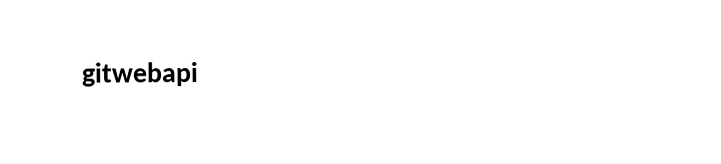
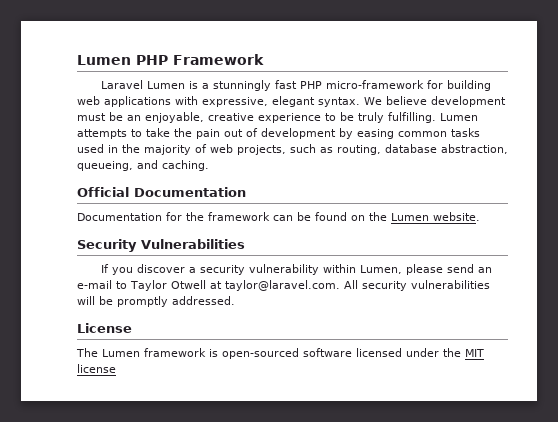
[81,61,199,87] gitwebapi -> [77,54,264,65] [100,80,491,91] [77,96,506,107] [77,112,478,123] [77,128,480,139] [77,144,508,155] [77,160,209,171] [77,187,246,197] [77,212,480,221] [77,239,245,252] [100,264,492,275] [77,280,490,291] [77,296,235,307] [77,323,132,333] [76,348,484,359] [77,364,116,373] Lumen PHP Framework // Laravel Lumen is a stunningly fast PHP micro-framework for building web applications with expressive, elegant syntax. We believe development must be an enjoyable, creative experience to be truly fulfilling. Lumen attempts to take the pain out of development by easing common tasks used in the majority of web projects, such as routing, database abstraction, queueing, and caching. // Official Documentation // Documentation for the framework can be found on the Lumen website. // Security Vulnerabilities // If you discover a security vulnerability within Lumen, please send an e-mail to Taylor Otwell at taylor@laravel.com. All security vulnerabilities will be promptly addressed. // License // The Lumen framework is open-sourced software licensed under the MIT license

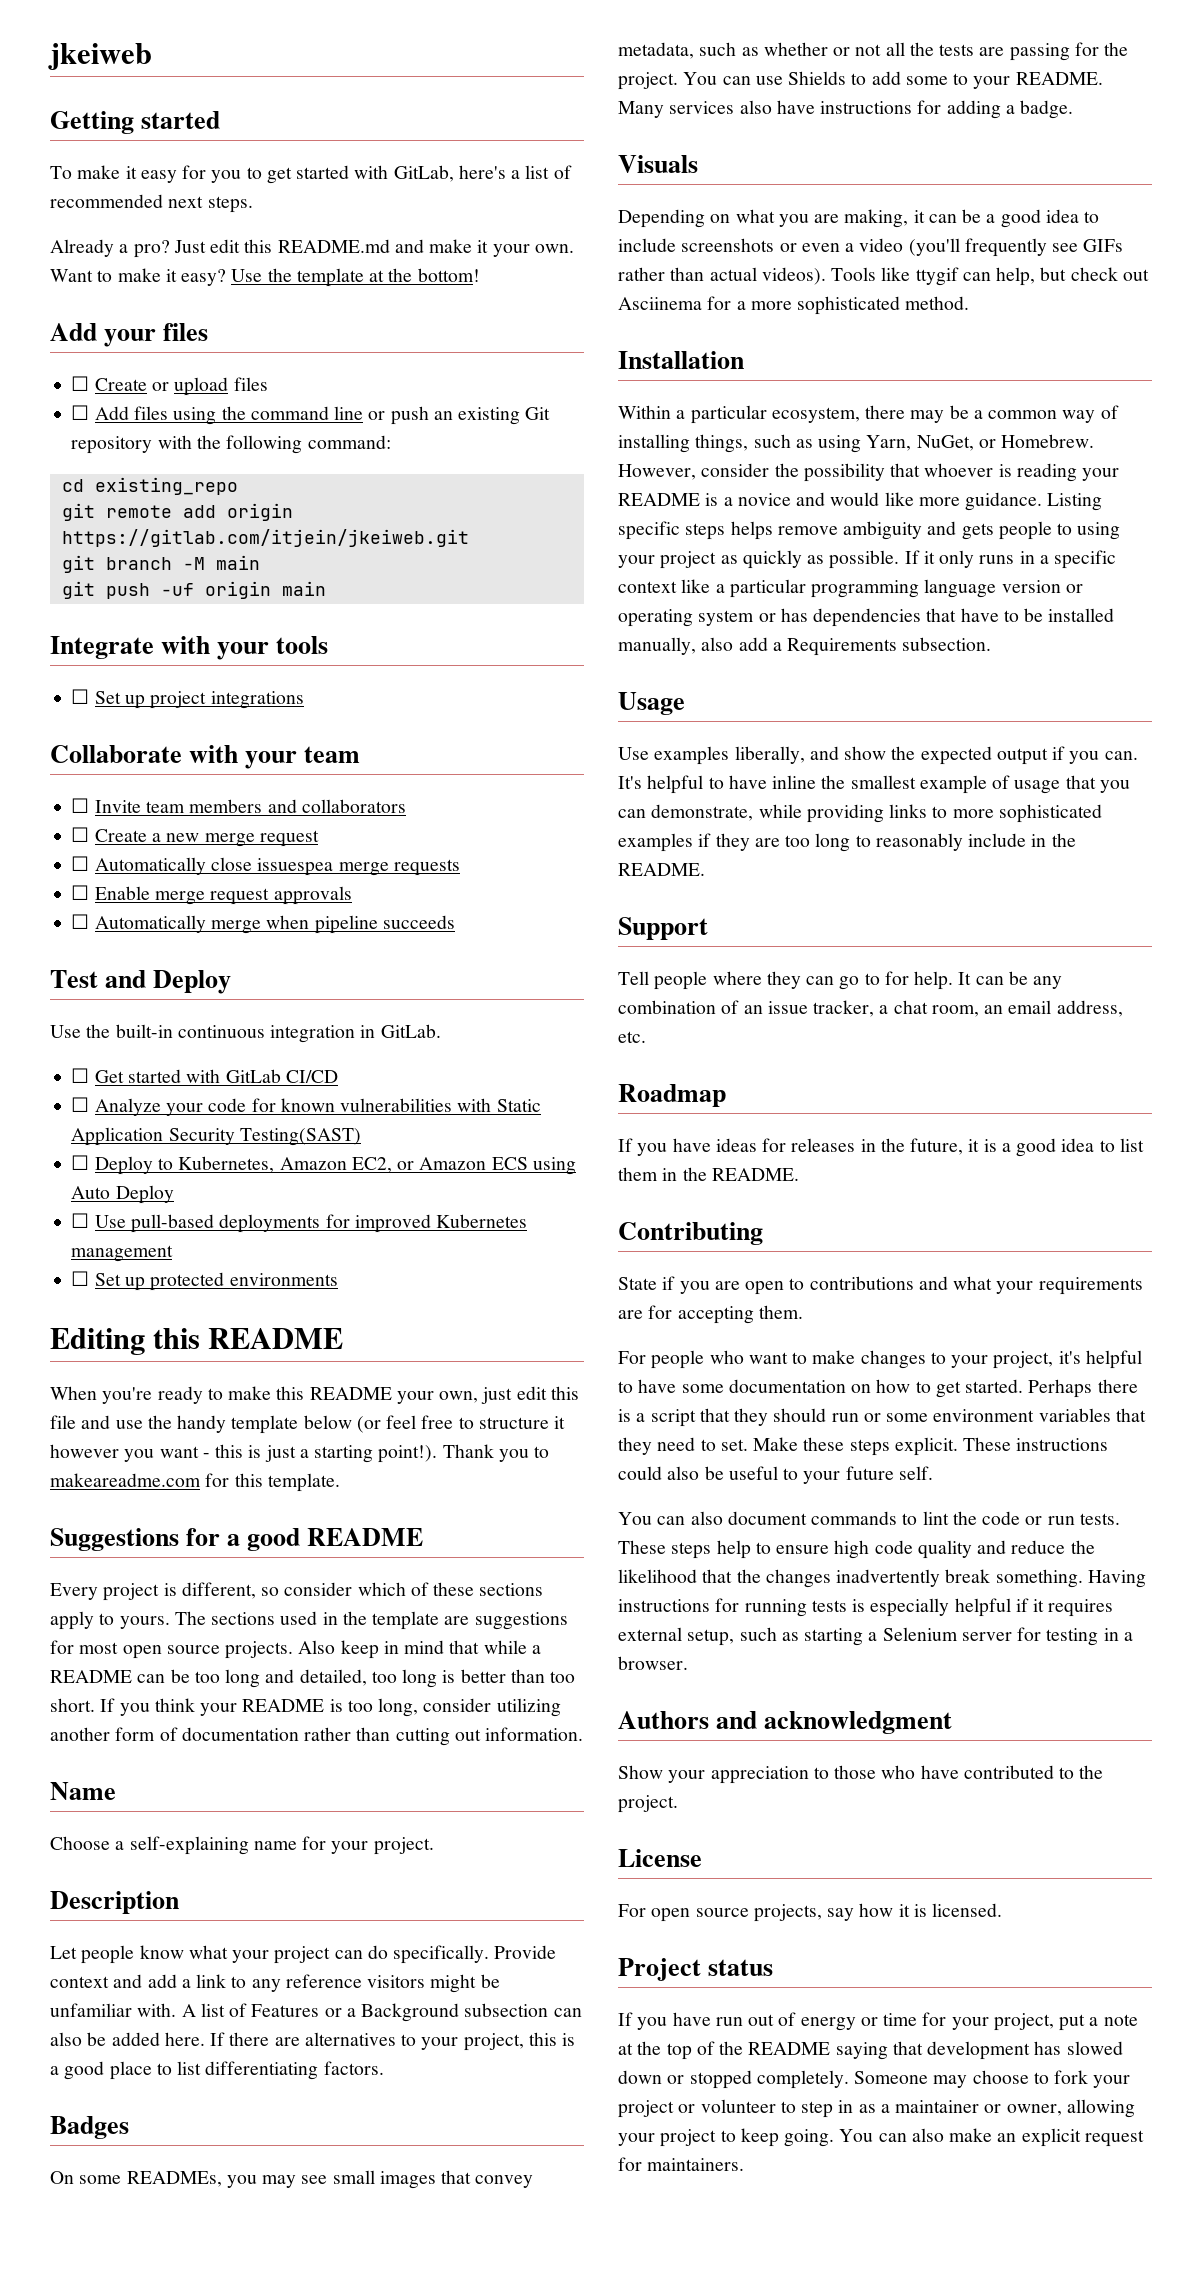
[77,54,264,65] [100,80,491,91] [77,96,506,107] [77,112,478,123] [77,128,480,139] [77,144,508,155] [77,160,209,171] [77,187,246,197] [77,212,480,221] [77,239,245,252] [100,264,492,275] [77,280,490,291] [77,296,235,307] [77,323,132,333] [76,348,484,359] [77,364,116,373] Lumen PHP Framework // Laravel Lumen is a stunningly fast PHP micro-framework for building web applications with expressive, elegant syntax. We believe development must be an enjoyable, creative experience to be truly fulfilling. Lumen attempts to take the pain out of development by easing common tasks used in the majority of web projects, such as routing, database abstraction, queueing, and caching. // Official Documentation // Documentation for the framework can be found on the Lumen website. // Security Vulnerabilities // If you discover a security vulnerability within Lumen, please send an e-mail to Taylor Otwell at taylor@laravel.com. All security vulnerabilities will be promptly addressed. // License // The Lumen framework is open-sourced software licensed under the MIT license -> [48,43,152,70] [50,111,221,134] [50,165,572,184] [50,194,253,213] [50,239,574,258] [50,268,480,287] [50,323,209,347] [71,376,268,396] [71,405,551,425] [71,435,391,454] [61,477,238,495] [61,503,293,521] [61,529,469,547] [61,555,260,573] [61,581,326,599] [50,636,329,660] [71,689,304,709] [50,745,361,769] [71,798,406,813] [71,827,319,847] [71,856,460,876] [71,885,352,905] [71,914,455,934] [50,970,232,994] [50,1024,441,1043] [71,1068,338,1083] [71,1097,541,1116] [71,1127,361,1146] [71,1155,576,1175] [71,1185,174,1204] [71,1213,528,1233] [71,1245,174,1262] [71,1271,338,1291] [50,1328,344,1355] [50,1386,579,1404] [50,1415,566,1434] [50,1444,550,1463] [50,1473,340,1492] [50,1528,424,1551] [50,1582,544,1601] [50,1611,568,1630] [50,1640,541,1659] [50,1669,576,1688] [50,1698,561,1717] [50,1727,584,1746] [50,1782,116,1800] [50,1836,434,1855] [50,1891,179,1914] [50,1945,557,1964] [50,1974,500,1993] [50,2003,582,2022] [50,2032,576,2051] [50,2061,384,2080] [50,2116,129,2139] [50,2170,534,2189] [618,42,1129,61] [618,71,1103,90] [618,100,1074,119] [618,155,698,173] [618,209,1100,228] [618,238,1124,257] [618,267,1149,286] [618,296,970,315] [618,351,744,369] [618,405,1119,424] [618,434,1095,453] [618,463,1120,482] [618,492,1103,511] [618,521,1121,540] [618,550,1117,569] [618,579,1083,598] [618,608,1115,627] [618,637,992,656] [618,692,685,715] [618,746,1138,765] [618,775,1130,794] [618,804,1102,823] [618,833,1076,852] [618,863,705,876] [618,917,708,940] [618,971,1063,990] [618,1000,1123,1017] [618,1031,646,1043] [618,1084,726,1107] [618,1138,1144,1157] [618,1167,799,1181] [618,1222,763,1245] [618,1276,1143,1295] [618,1305,803,1324] [618,1350,1142,1369] [618,1379,1138,1398] [618,1408,1146,1427] [618,1437,1109,1456] [618,1466,933,1484] [618,1511,1120,1525] [618,1540,1095,1559] [618,1569,1146,1588] [618,1598,1114,1617] [618,1627,1133,1646] [618,1656,688,1670] [618,1711,953,1734] [618,1765,1104,1784] [618,1795,678,1813] [618,1849,702,1867] [618,1903,1003,1922] [618,1958,774,1981] [618,2012,1138,2031] [618,2041,1123,2060] [618,2070,1131,2089] [618,2099,1135,2118] [618,2128,1144,2147] [618,2157,745,2171] jkeiweb // Getting started // To make it easy for you to get started with GitLab, here's a list of recommended next steps. // Already a pro? Just edit this README.md and make it your own. Want to make it easy? Use the template at the bottom! // Add your files // ☐ Create or upload files // ☐ Add files using the command line or push an existing Git repository with the following command: // cd existing_repo // git remote add origin https://gitlab.com/itjein/jkeiweb.git // git branch -M main // git push -uf origin main // Integrate with your tools // ☐ Set up project integrations // Collaborate with your team // ☐ Invite team members and collaborators // ☐ Create a new merge request // ☐ Automatically close issuespea merge requests // ☐ Enable merge request approvals // ☐ Automatically merge when pipeline succeeds // Test and Deploy // Use the built-in continuous integration in GitLab. // ☐ Get started with GitLab CI/CD // ☐ Analyze your code for known vulnerabilities with Static Application Security Testing(SAST) // ☐ Deploy to Kubernetes, Amazon EC2, or Amazon ECS using Auto Deploy // ☐ Use pull-based deployments for improved Kubernetes management // ☐ Set up protected environments // Editing this README // When you're ready to make this README your own, just edit this file and use the handy template below (or feel free to structure it however you want - this is just a starting point!). Thank you to makeareadme.com for this template. // Suggestions for a good README // Every project is different, so consider which of these sections apply to yours. The sections used in the template are suggestions for most open source projects. Also keep in mind that while a README can be too long and detailed, too long is better than too short. If you think your README is too long, consider utilizing another form of documentation rather than cutting out information. // Name // Choose a self-explaining name for your project. // Description // Let people know what your project can do specifically. Provide context and add a link to any reference visitors might be unfamiliar with. A list of Features or a Background subsection can also be added here. If there are alternatives to your project, this is a good place to list differentiating factors. // Badges // On some READMEs, you may see small images that convey metadata, such as whether or not all the tests are passing for the project. You can use Shields to add some to your README. Many services also have instructions for adding a badge. // Visuals // Depending on what you are making, it can be a good idea to include screenshots or even a video (you'll frequently see GIFs rather than actual videos). Tools like ttygif can help, but check out Asciinema for a more sophisticated method. // Installation // Within a particular ecosystem, there may be a common way of installing things, such as using Yarn, NuGet, or Homebrew. However, consider the possibility that whoever is reading your README is a novice and would like more guidance. Listing specific steps helps remove ambiguity and gets people to using your project as quickly as possible. If it only runs in a specific context like a particular programming language version or operating system or has dependencies that have to be installed manually, also add a Requirements subsection. // Usage // Use examples liberally, and show the expected output if you can. It's helpful to have inline the smallest example of usage that you can demonstrate, while providing links to more sophisticated examples if they are too long to reasonably include in the README. // Support // Tell people where they can go to for help. It can be any combination of an issue tracker, a chat room, an email address, etc. // Roadmap // If you have ideas for releases in the future, it is a good idea to list them in the README. // Contributing // State if you are open to contributions and what your requirements are for accepting them. // For people who want to make changes to your project, it's helpful to have some documentation on how to get started. Perhaps there is a script that they should run or some environment variables that they need to set. Make these steps explicit. These instructions could also be useful to your future self. // You can also document commands to lint the code or run tests. These steps help to ensure high code quality and reduce the likelihood that the changes inadvertently break something. Having instructions for running tests is especially helpful if it requires external setup, such as starting a Selenium server for testing in a browser. // Authors and acknowledgment // Show your appreciation to those who have contributed to the project. // License // For open source projects, say how it is licensed. // Project status // If you have run out of energy or time for your project, put a note at the top of the README saying that development has slowed down or stopped completely. Someone may choose to fork your project or volunteer to step in as a maintainer or owner, allowing your project to keep going. You can also make an explicit request for maintainers.

